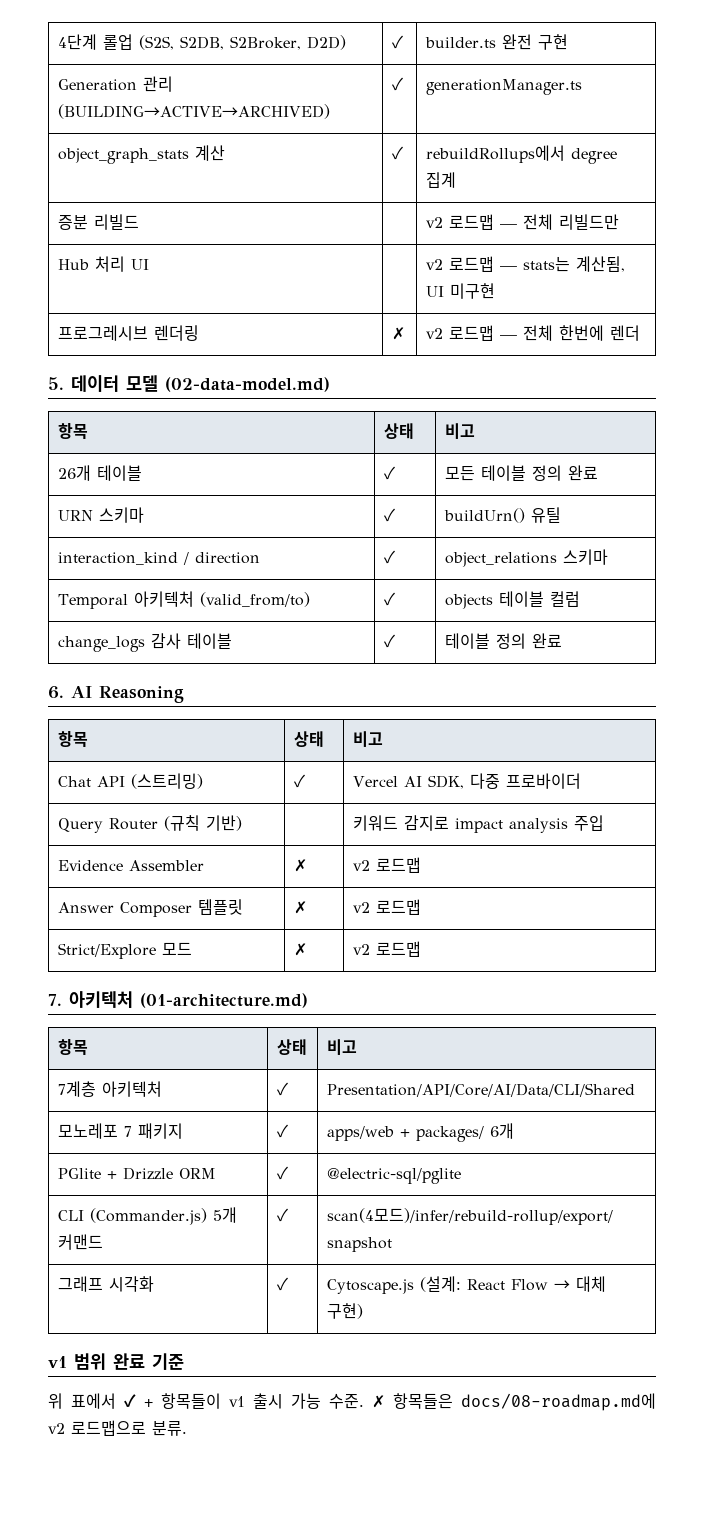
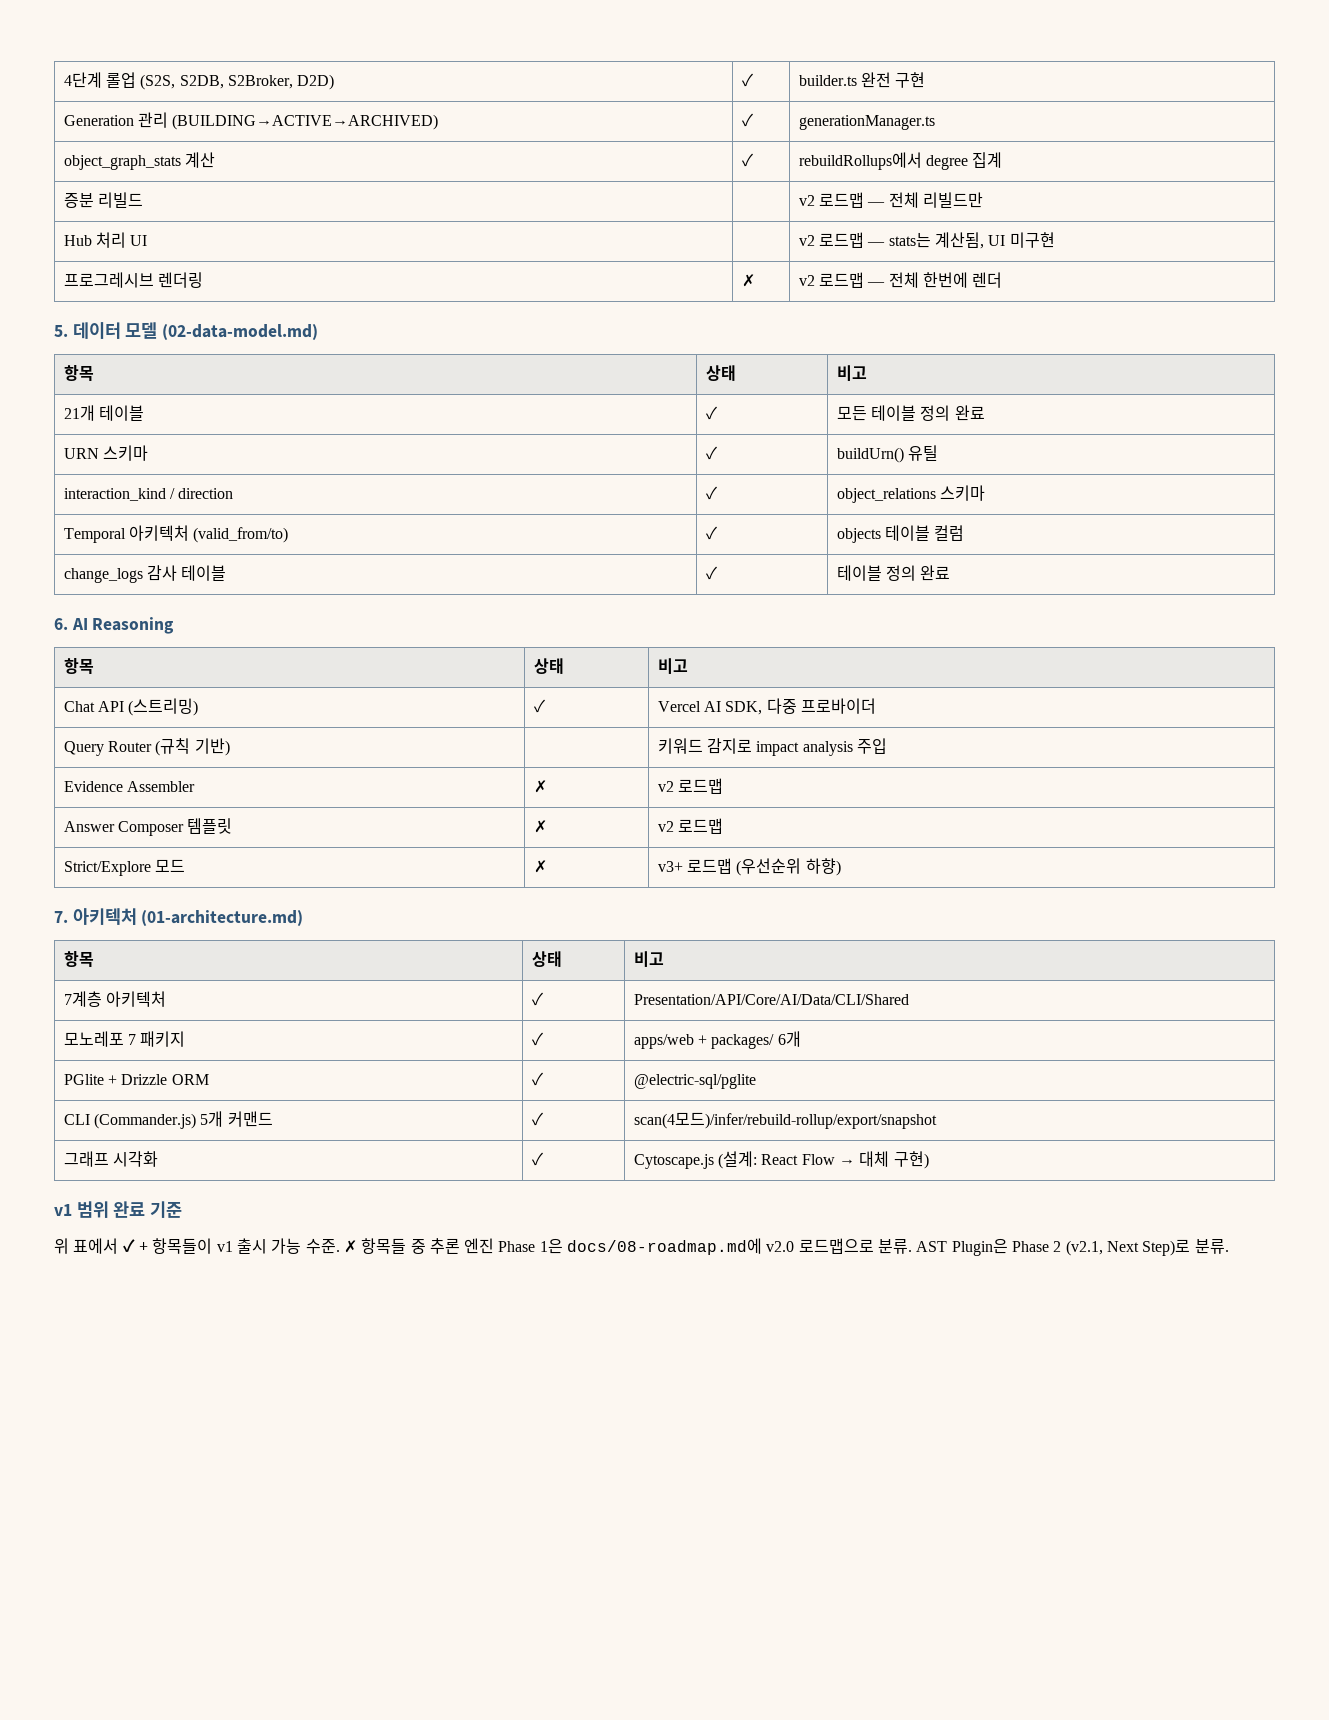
[57,465,91,481] 26개 -> [63,405,95,421] 21개
[352,941,421,957] v2 로드맵 -> [657,858,841,876] v3+ 로드맵 (우선순위 하향)
[393,1393,656,1411] [48,1420,146,1436] 항목들은 docs/08-roadmap.md에 v2 로드맵으로 -> [361,1238,1191,1256] 항목들 중 추론 엔진 Phase 1은 docs/08-roadmap.md에 v2.0 로드맵으로 분류. AST Plugin은 Phase 2 (v2.1, Next Step)로

